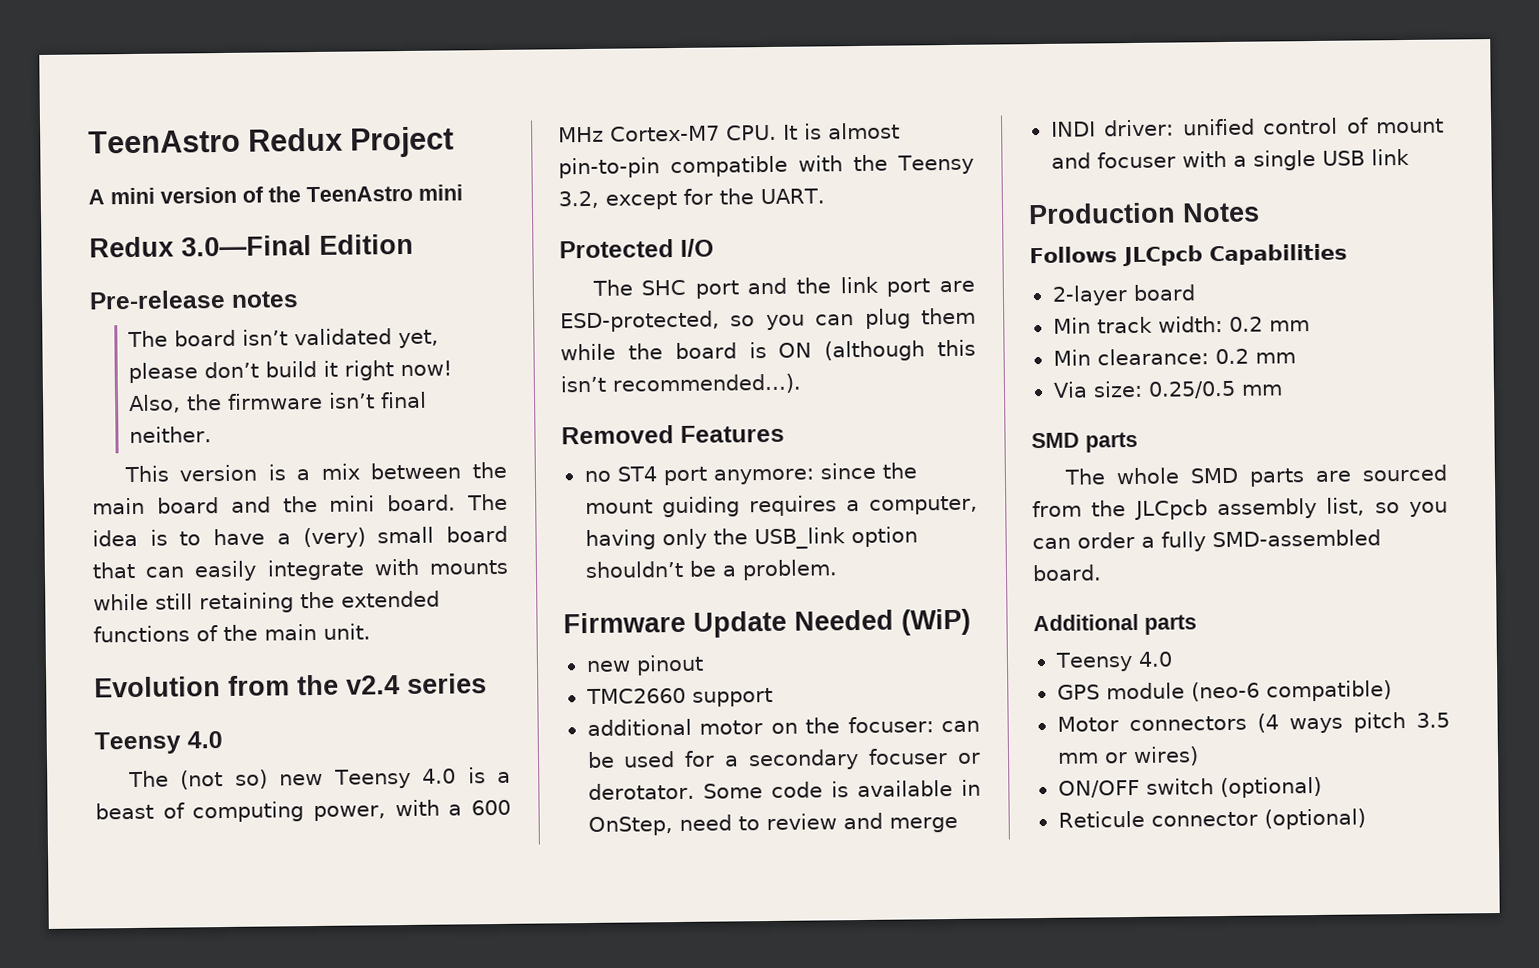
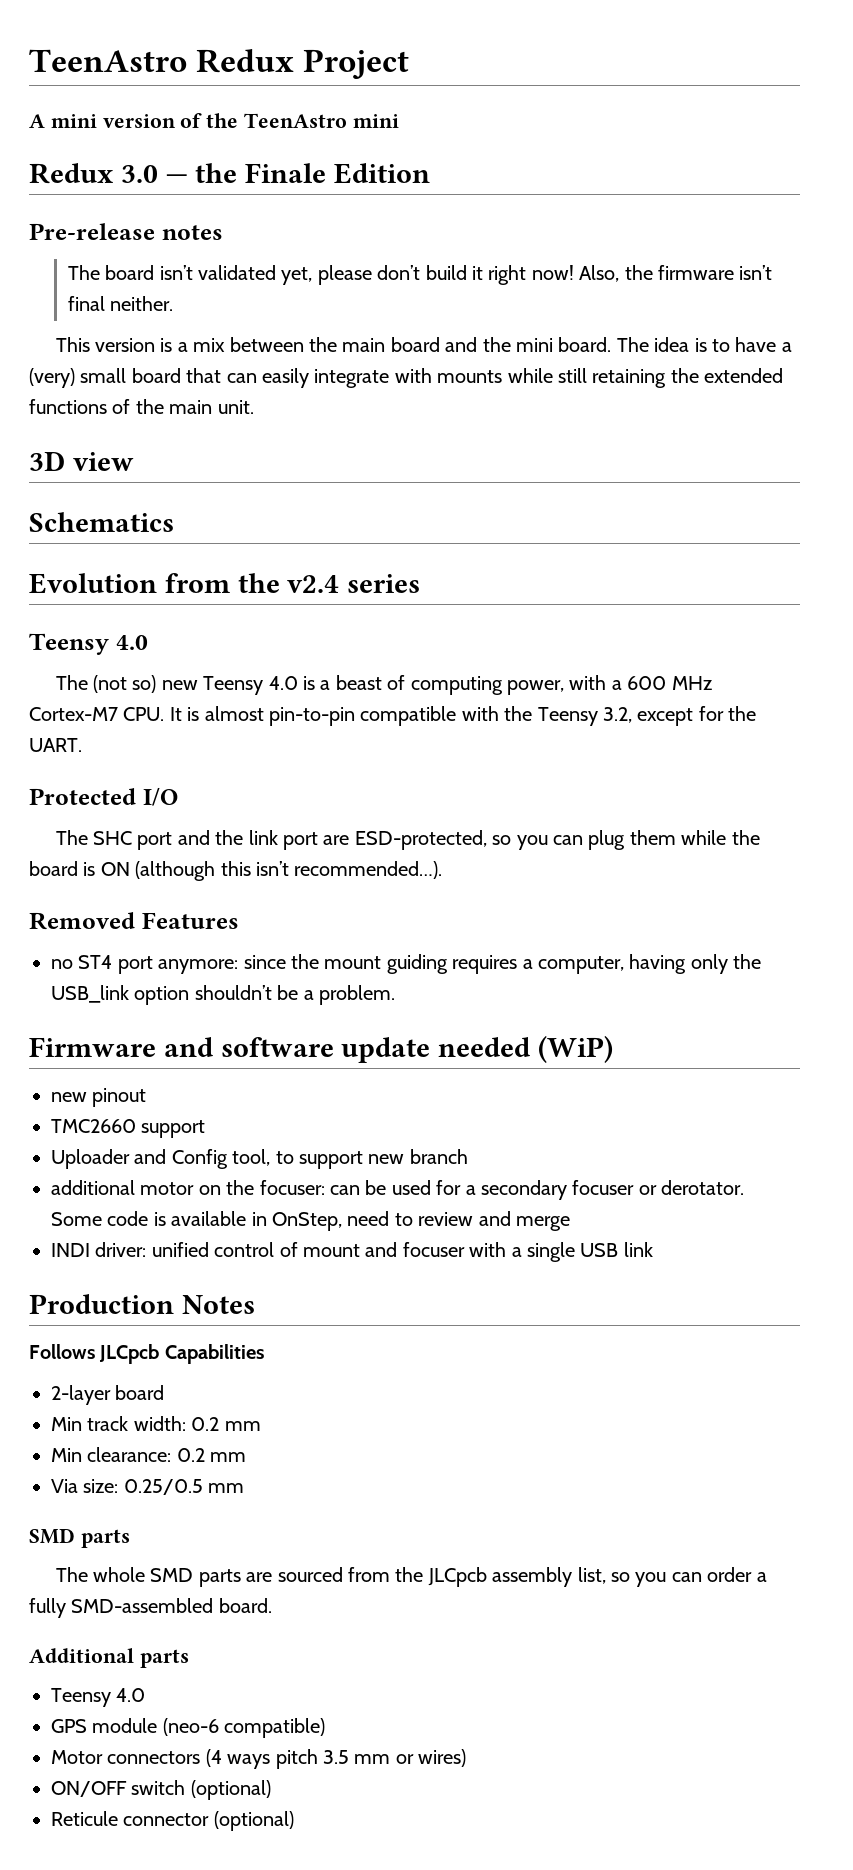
[181,235,312,257] 3.0—Final -> [120,163,327,183] 3.0 — the Finale
(371, 631) none -> [29,451,134,471] [29,512,174,532] // 3D view // Schematics
[693,609,894,638] Update Needed -> [163,1037,531,1063] and software update needed
(773, 697) none -> [51,1149,468,1169] // Uploader and Config tool, to support new branch

